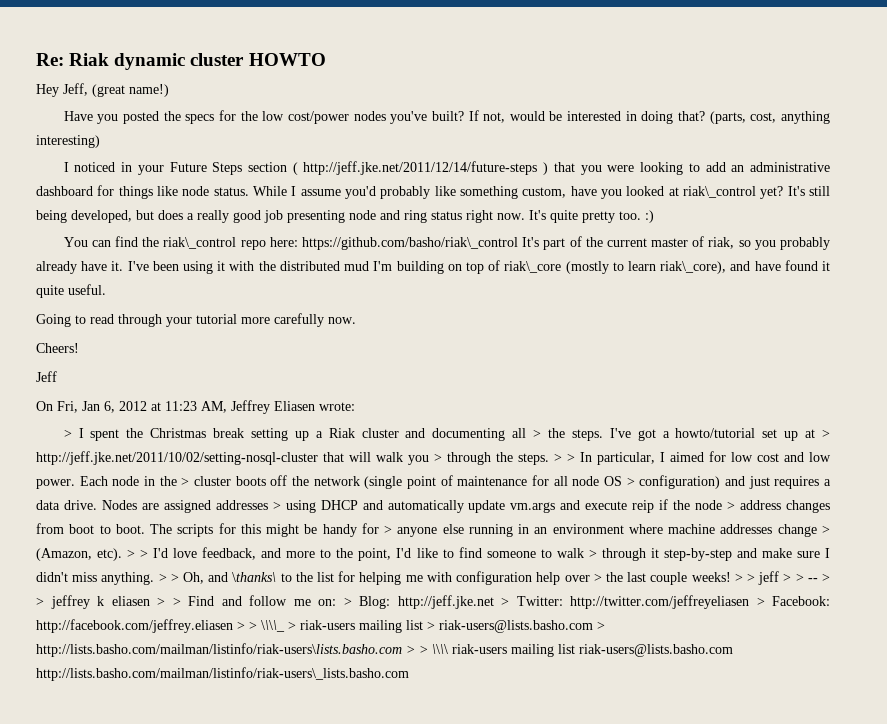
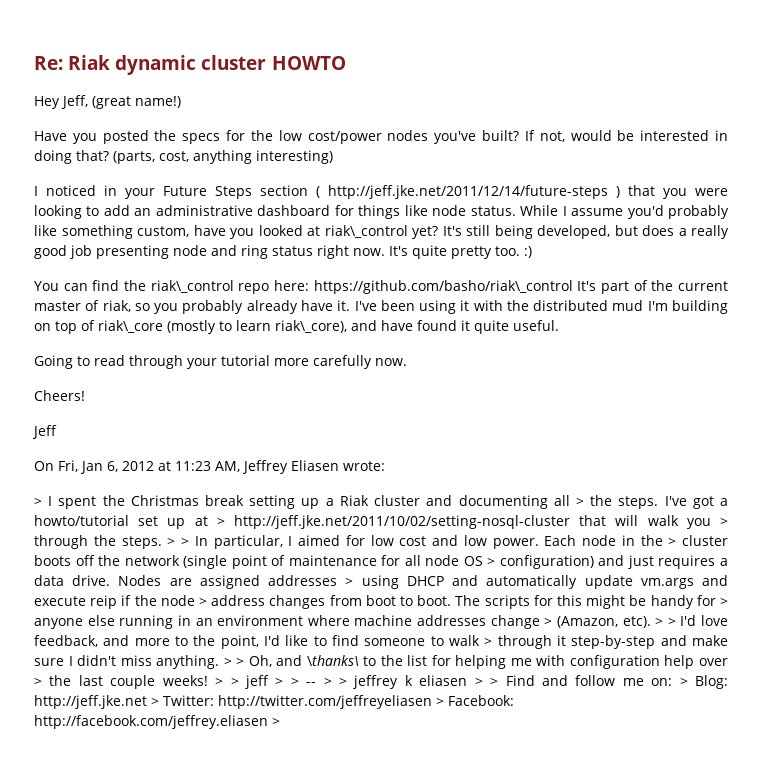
[249,620,605,633] [36,643,733,657] [36,667,409,681] > \\\\_ > riak-users mailing list > riak-users@lists.basho.com > http://lists.basho.com/mailman/listinfo/riak-users\lists.basho.com > > \\\\ riak-users mailing list riak-users@lists.basho.com http://lists.basho.com/mailman/listinfo/riak-users\_lists.basho.com -> (280, 722) none

